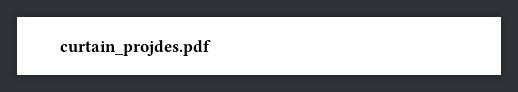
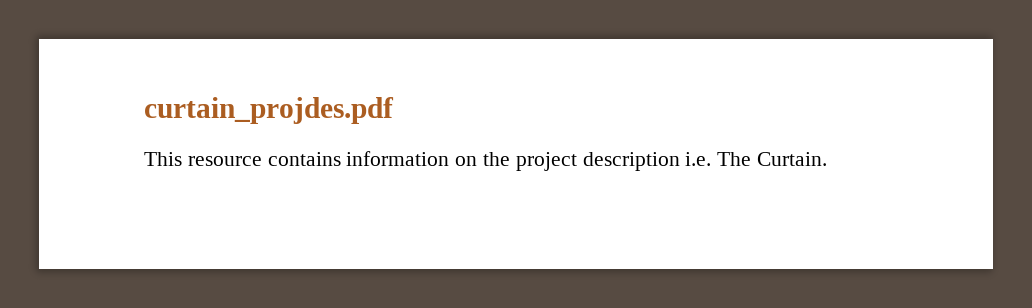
(211, 48) none -> [144,151,828,171] // This resource contains information on the project description i.e. The Curtain.

